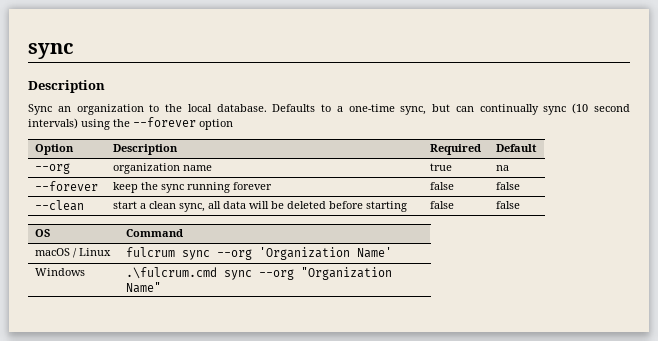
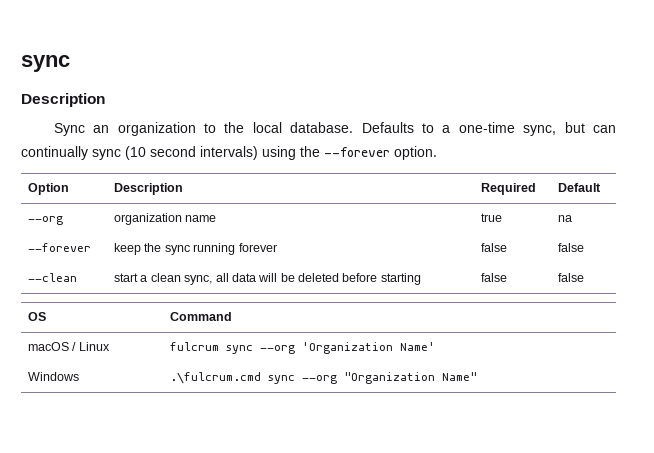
[199,119,233,130] option -> [394,146,437,160] option.

